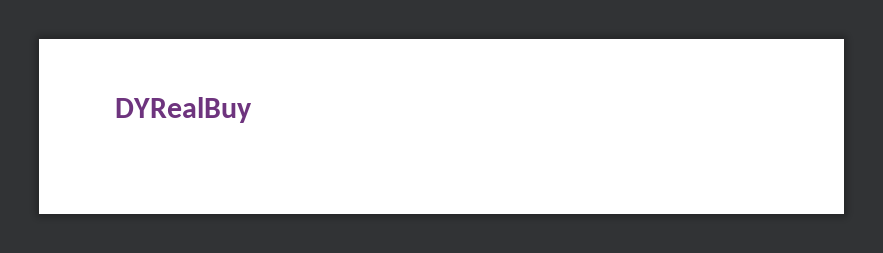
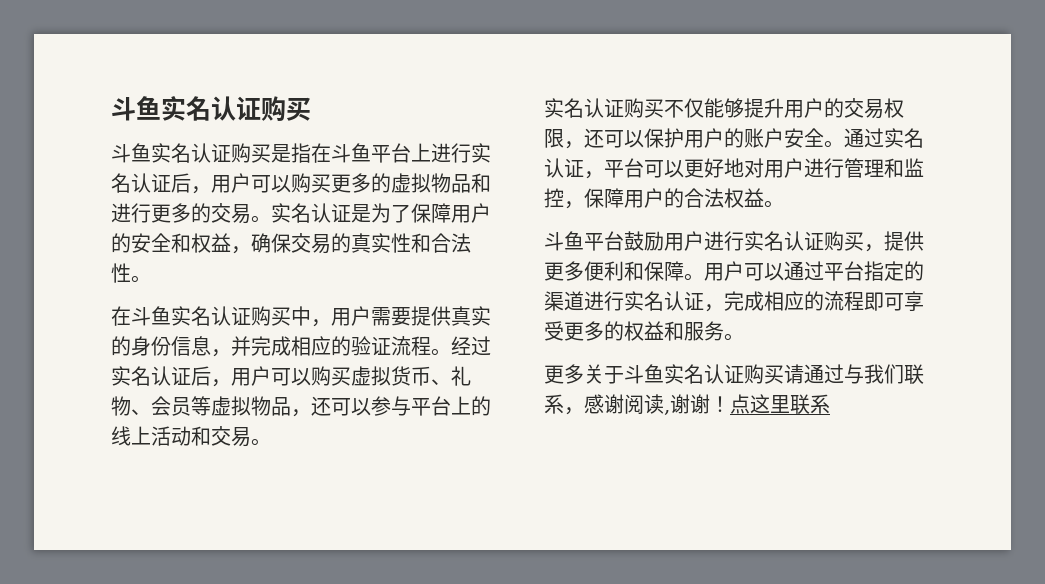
[115,97,252,123] DYRealBuy -> [111,96,311,121] [111,143,491,163] [111,173,491,194] [111,203,491,224] [111,233,471,254] [111,263,151,283] [111,306,491,327] [111,336,491,357] [111,366,471,387] [111,396,491,417] [111,426,271,447] [544,98,904,119] [544,128,924,149] [544,158,924,179] [544,188,784,209] [544,231,924,252] [544,261,924,281] [544,291,924,312] [544,321,744,341] [544,364,924,385] [544,394,830,415] 斗鱼实名认证购买 // 斗鱼实名认证购买是指在斗鱼平台上进行实名认证后，用户可以购买更多的虚拟物品和进行更多的交易。实名认证是为了保障用户的安全和权益，确保交易的真实性和合法性。 // 在斗鱼实名认证购买中，用户需要提供真实的身份信息，并完成相应的验证流程。经过实名认证后，用户可以购买虚拟货币、礼物、会员等虚拟物品，还可以参与平台上的线上活动和交易。 // 实名认证购买不仅能够提升用户的交易权限，还可以保护用户的账户安全。通过实名认证，平台可以更好地对用户进行管理和监控，保障用户的合法权益。 // 斗鱼平台鼓励用户进行实名认证购买，提供更多便利和保障。用户可以通过平台指定的渠道进行实名认证，完成相应的流程即可享受更多的权益和服务。 // 更多关于斗鱼实名认证购买请通过与我们联系，感谢阅读,谢谢！点这里联系

